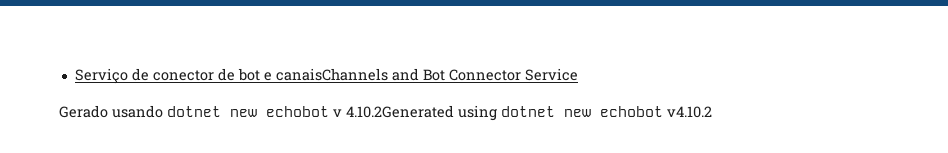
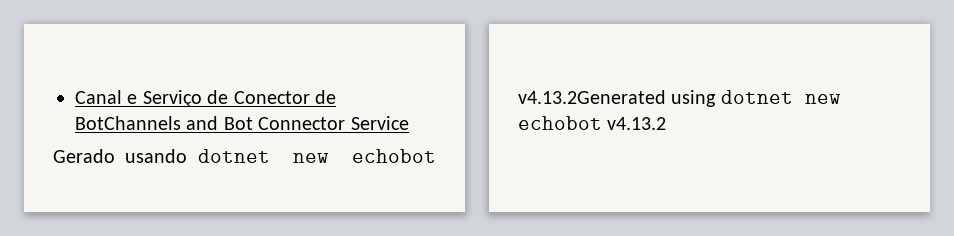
[74,68,388,84] Serviço de conector de bot e canaisChannels -> [75,90,336,107] [75,116,181,130] Canal e Serviço de Conector de BotChannels
[333,105,454,118] v 4.10.2Generated -> [518,90,666,104] v4.13.2Generated
[667,106,712,118] v4.10.2 -> [607,117,667,130] v4.13.2

